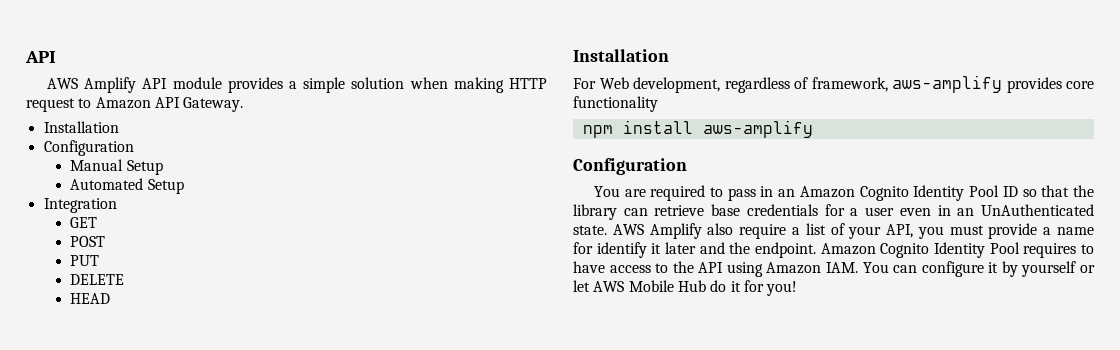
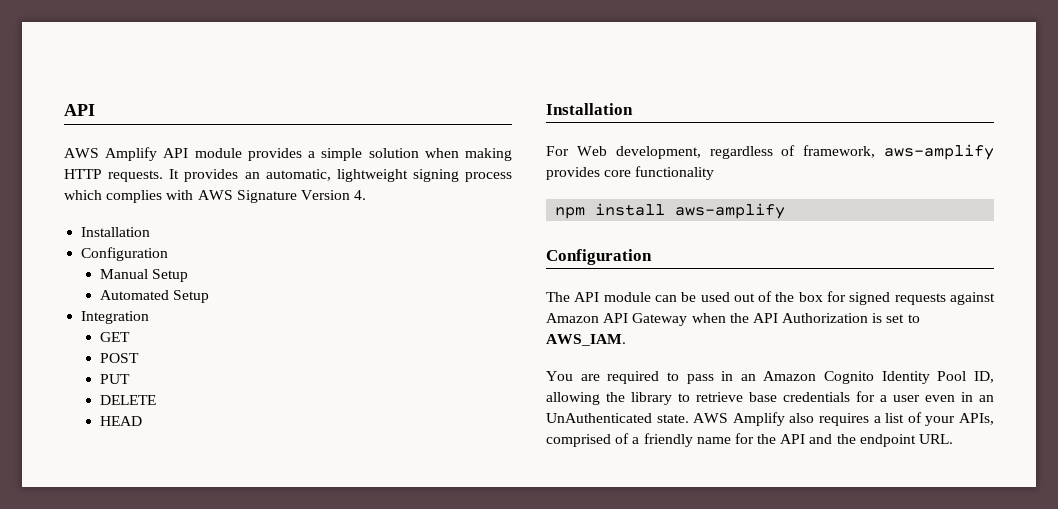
[26,97,244,112] request to Amazon API Gateway. -> [108,169,512,182] [64,190,367,203] requests. It provides an automatic, lightweight signing process which complies with AWS Signature Version 4.
(687, 166) none -> [546,291,995,305] [546,313,920,326] [546,334,626,346] // The API module can be used out of the box for signed requests against Amazon API Gateway when the API Authorization is set to AWS_IAM.
[1002,185,1070,197] ID so that -> [973,371,994,383] [546,392,600,405] ID, allowing
[623,208,648,216] can -> [678,393,690,402] to
[739,224,787,239] require -> [819,413,869,426] requires
[886,223,1094,239] [573,242,1094,258] [573,261,1095,277] [573,280,798,296] API, you must provide a name for identify it later and the endpoint. Amazon Cognito Identity Pool requires to have access to the API using Amazon IAM. You can configure it by yourself or let AWS Mobile Hub do it for you! -> [959,413,995,425] [546,433,954,447] APIs, comprised of a friendly name for the API and the endpoint URL.

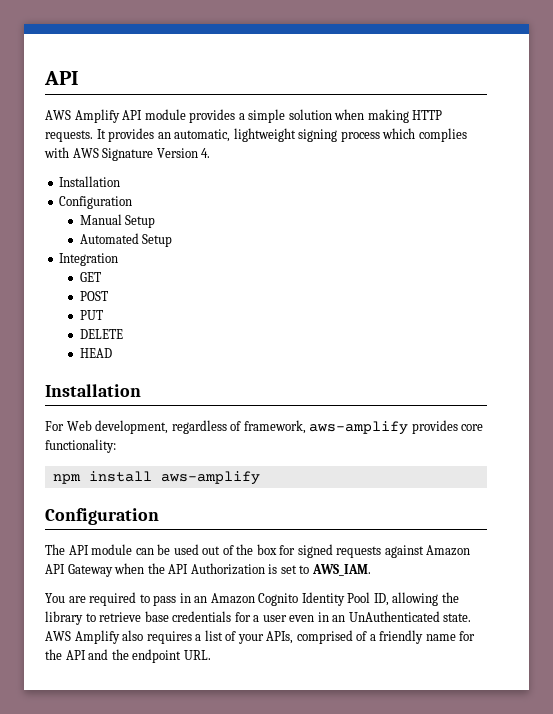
[635,166,715,180] functionality -> [45,439,116,453] functionality:

